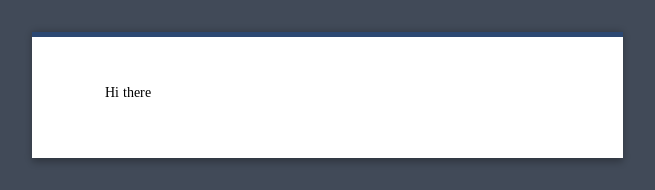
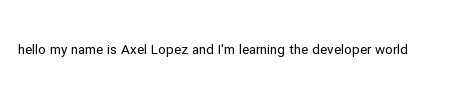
[105,87,151,97] Hi there -> [18,44,408,57] hello my name is Axel Lopez and I'm learning the developer world

